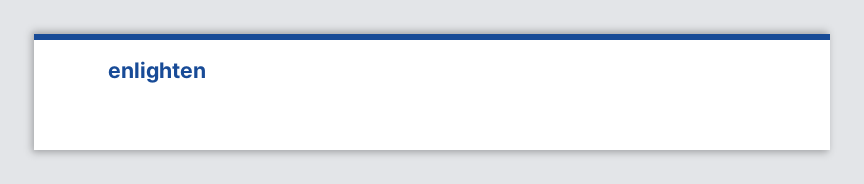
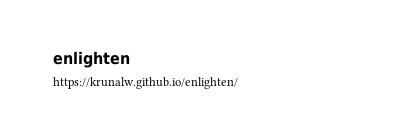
(206, 72) none -> [53,77,238,89] // https://krunalw.github.io/enlighten/

